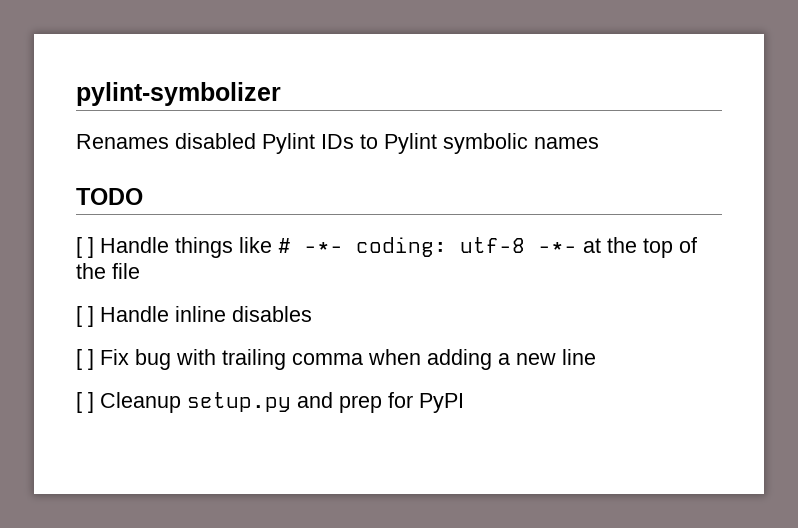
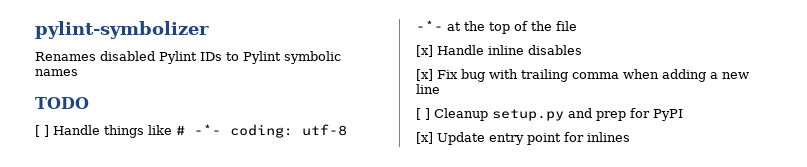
[76,306,94,327] [ ] -> [416,45,433,57] [x]
[76,349,94,370] [ ] -> [416,69,433,81] [x]
(464, 403) none -> [416,132,630,145] // [x] Update entry point for inlines

